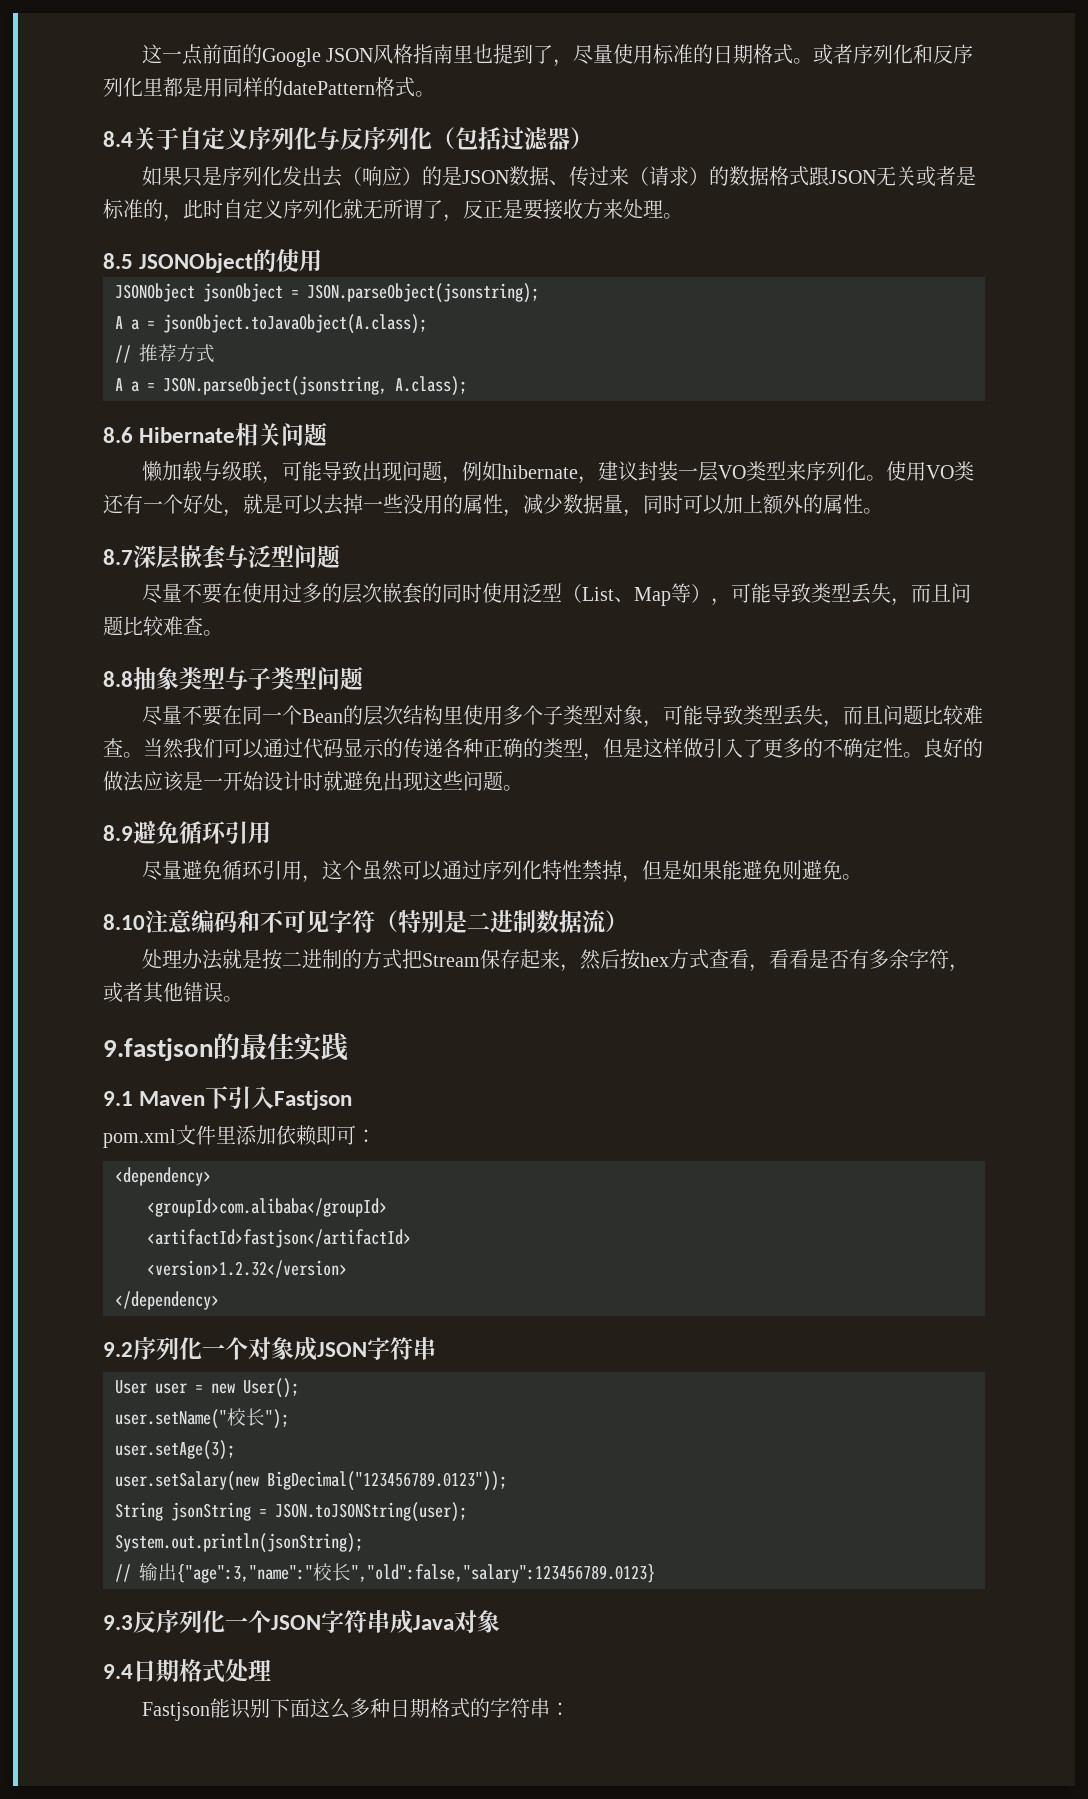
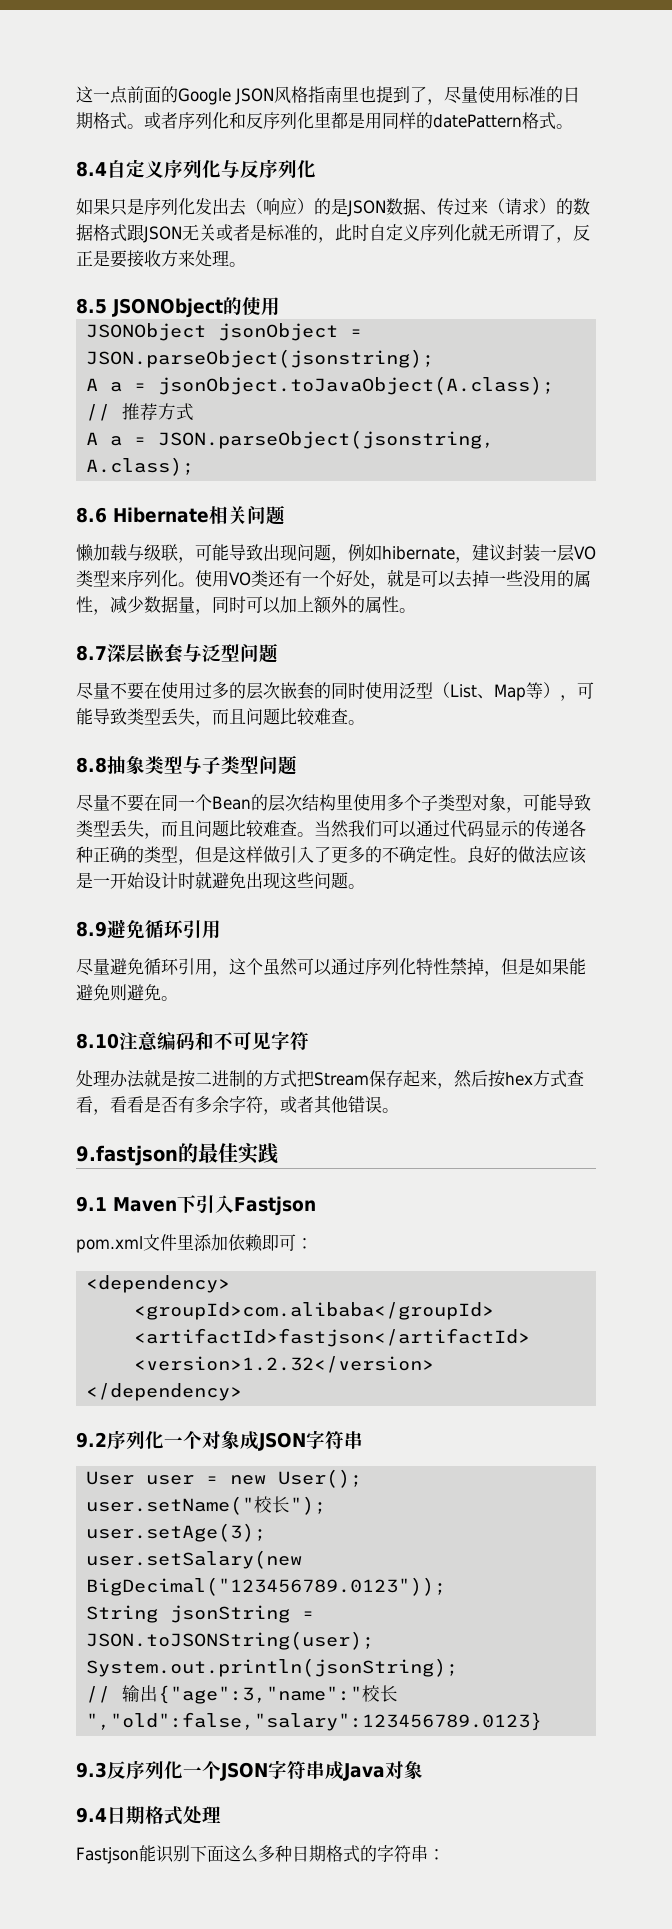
[133,127,179,150] 关于 -> (107, 169) none
[432,127,593,151] （包括过滤器） -> (316, 169) none
[375,910,628,933] （特别是二进制数据流） -> (309, 1041) none

